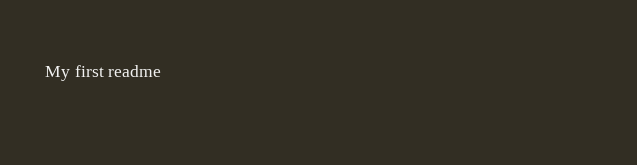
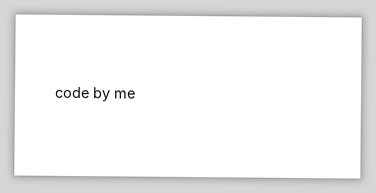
[45,65,162,81] My first readme -> [54,86,136,102] code by me

